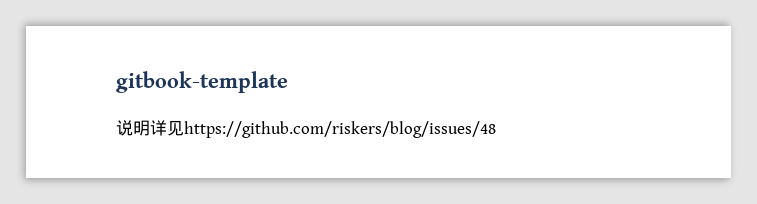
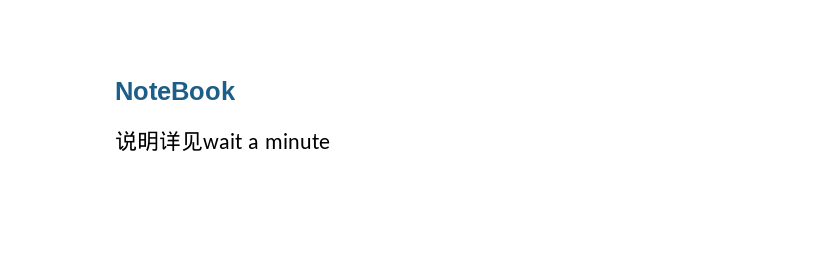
[116,71,288,93] gitbook-template -> [115,81,236,100] NoteBook
[184,121,496,138] https://github.com/riskers/blog/issues/48 -> [203,133,330,149] wait a minute

